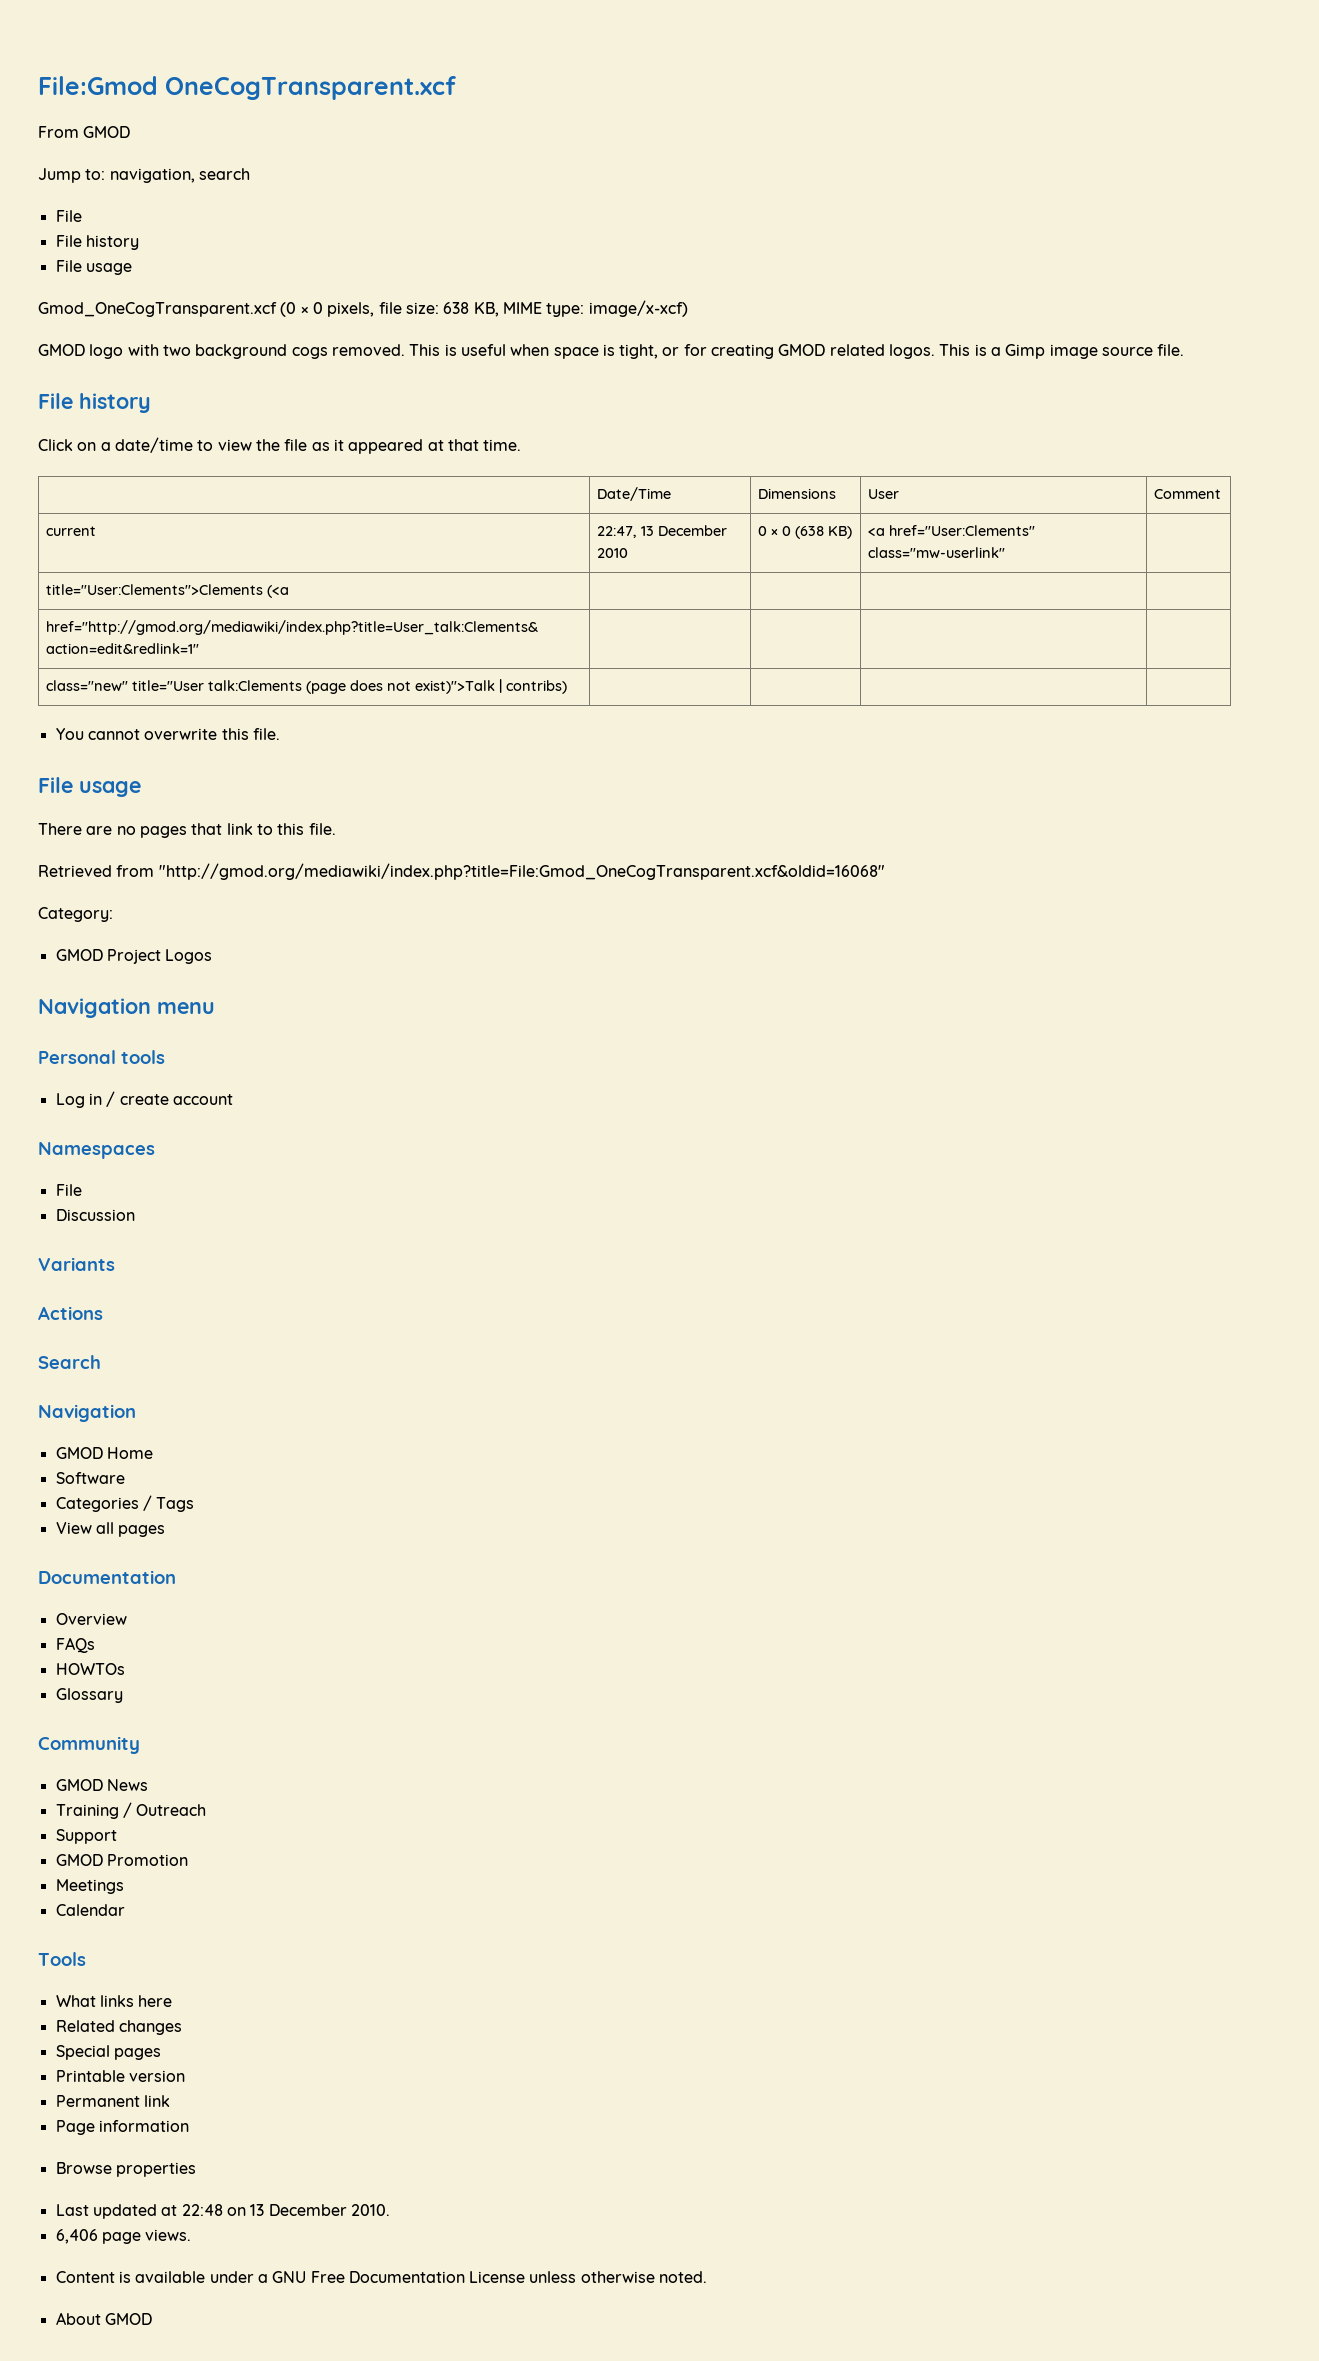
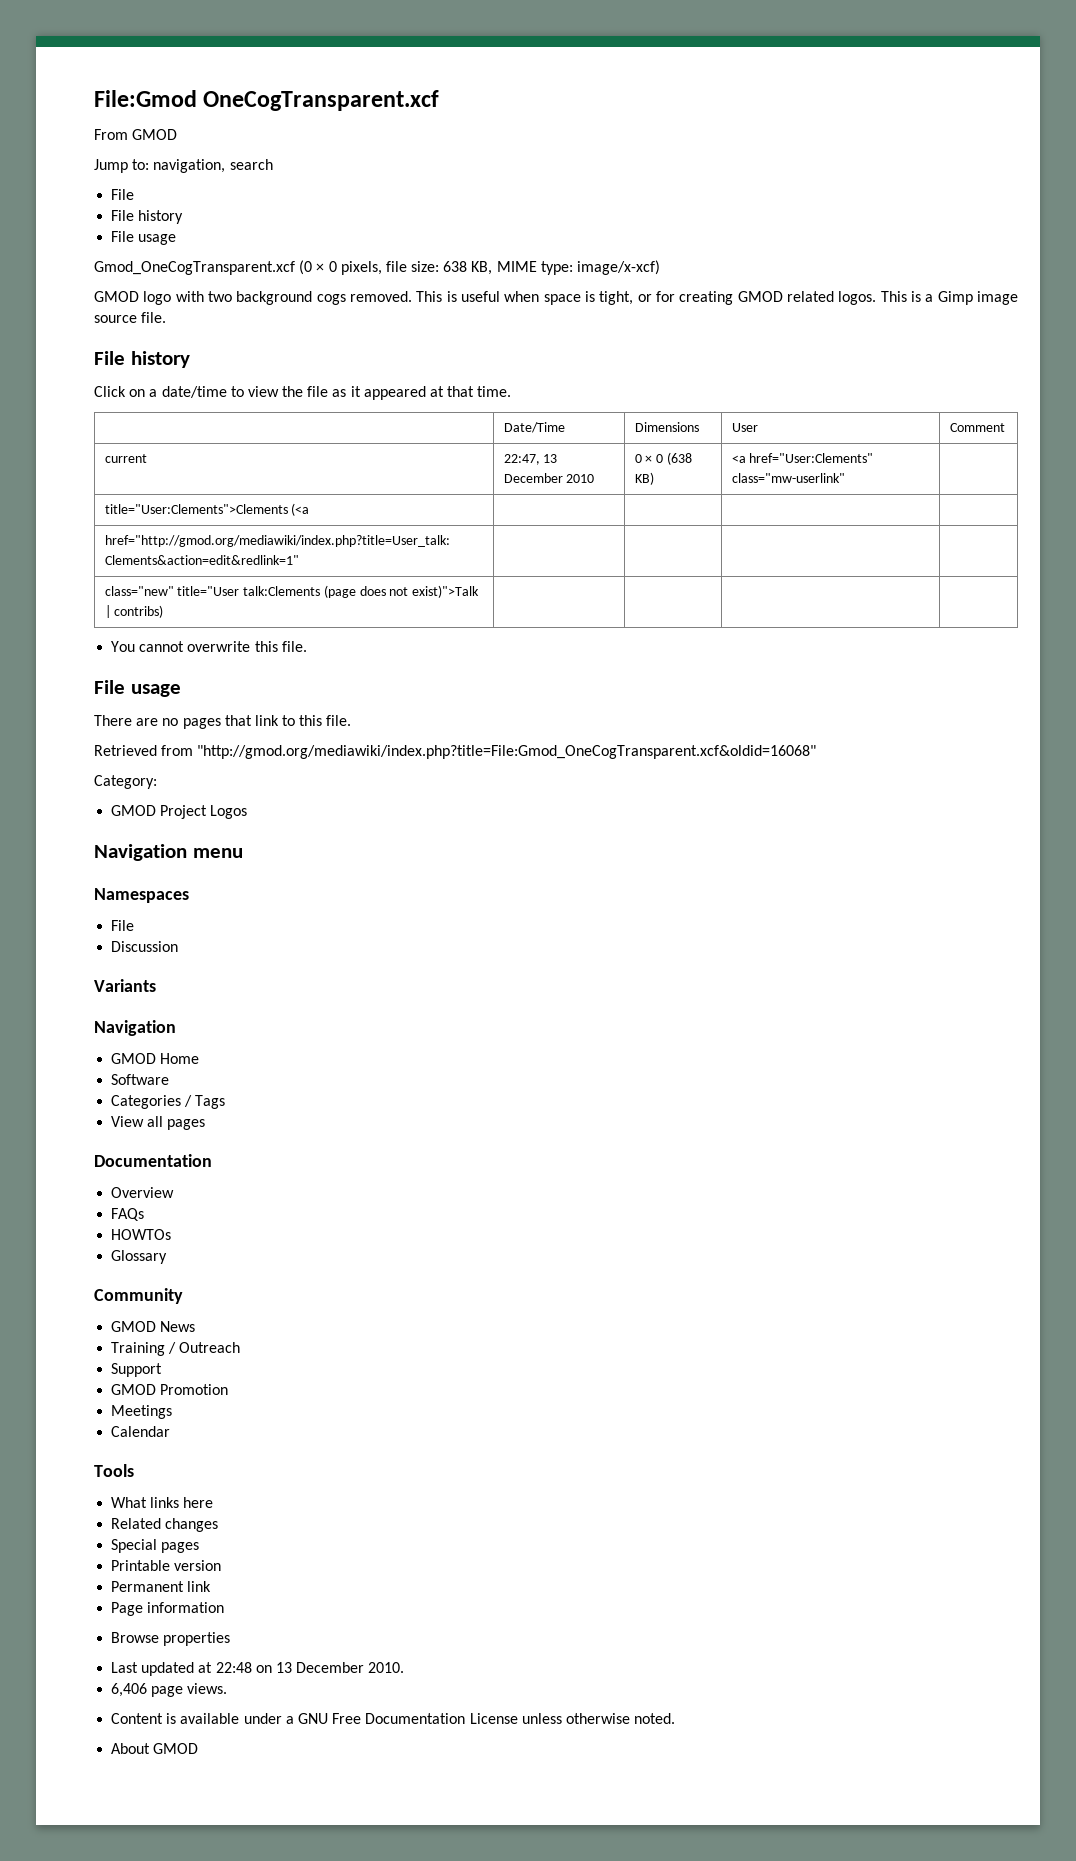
[38,1050,165,1064] [55,1091,233,1108] // Personal tools // Log in / create account -> (243, 853) none
[38,1306,103,1320] [38,1355,101,1369] // Actions // Search -> (156, 985) none

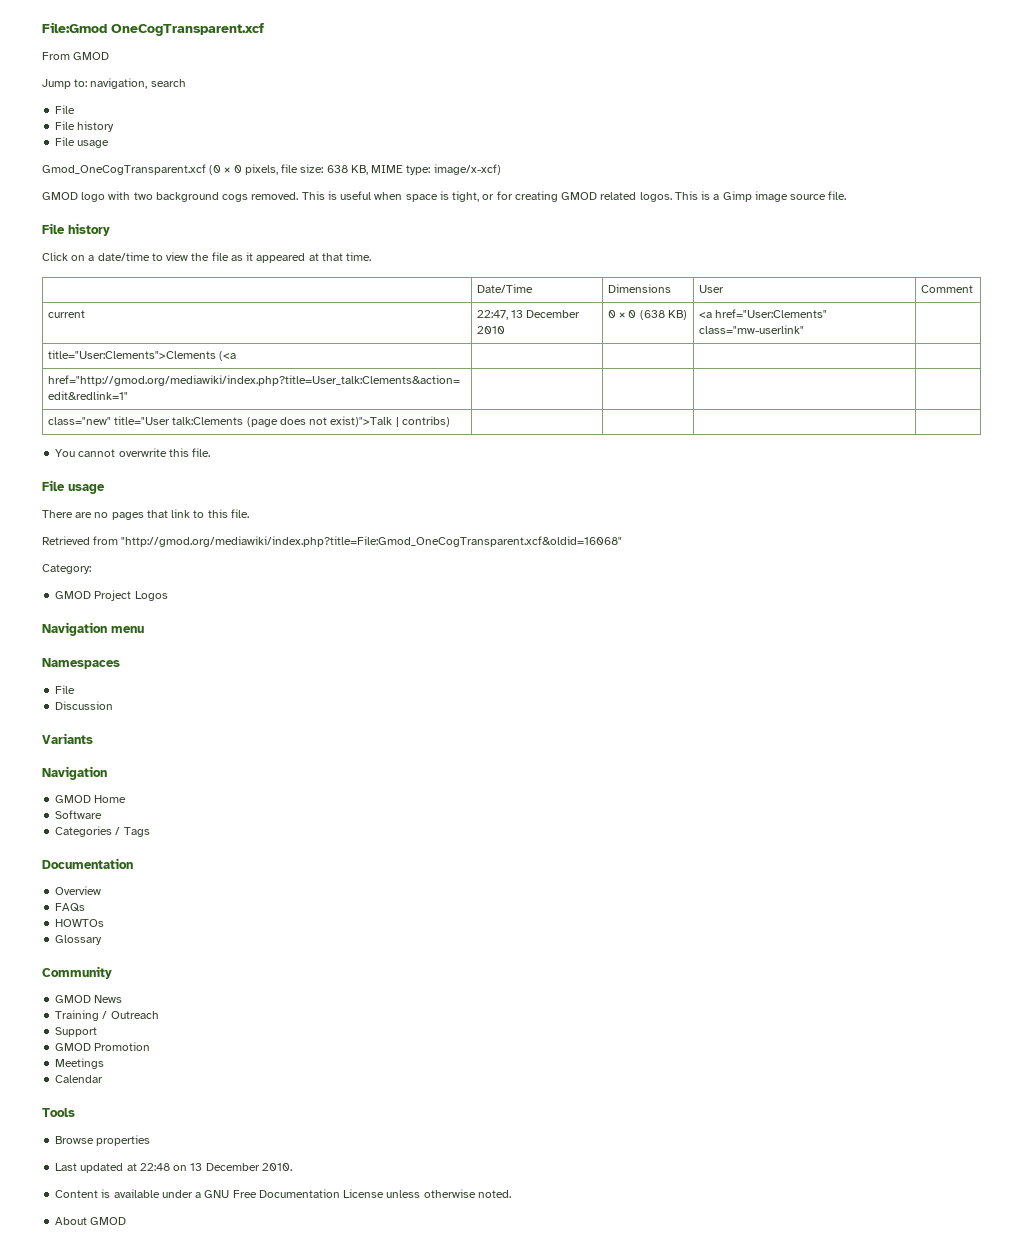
[111,1116,206,1130] // View all pages -> (150, 832) none
[111,1497,214,1508] [111,1518,219,1532] [111,1539,200,1553] [111,1560,222,1571] [111,1581,212,1592] [111,1602,225,1616] // What links here // Related changes // Special pages // Printable version // Permanent link // Page information -> (75, 1112) none
[111,1683,228,1697] // 6,406 page views. -> (292, 1167) none

